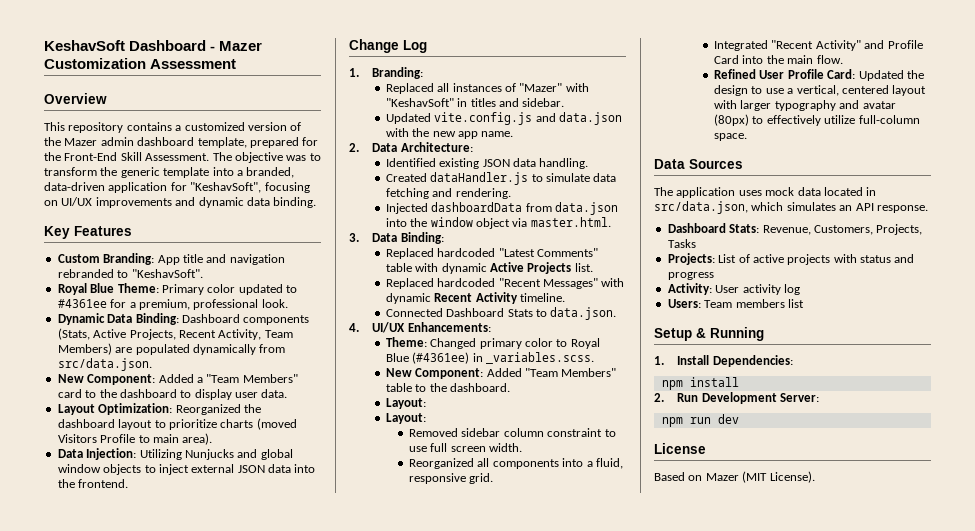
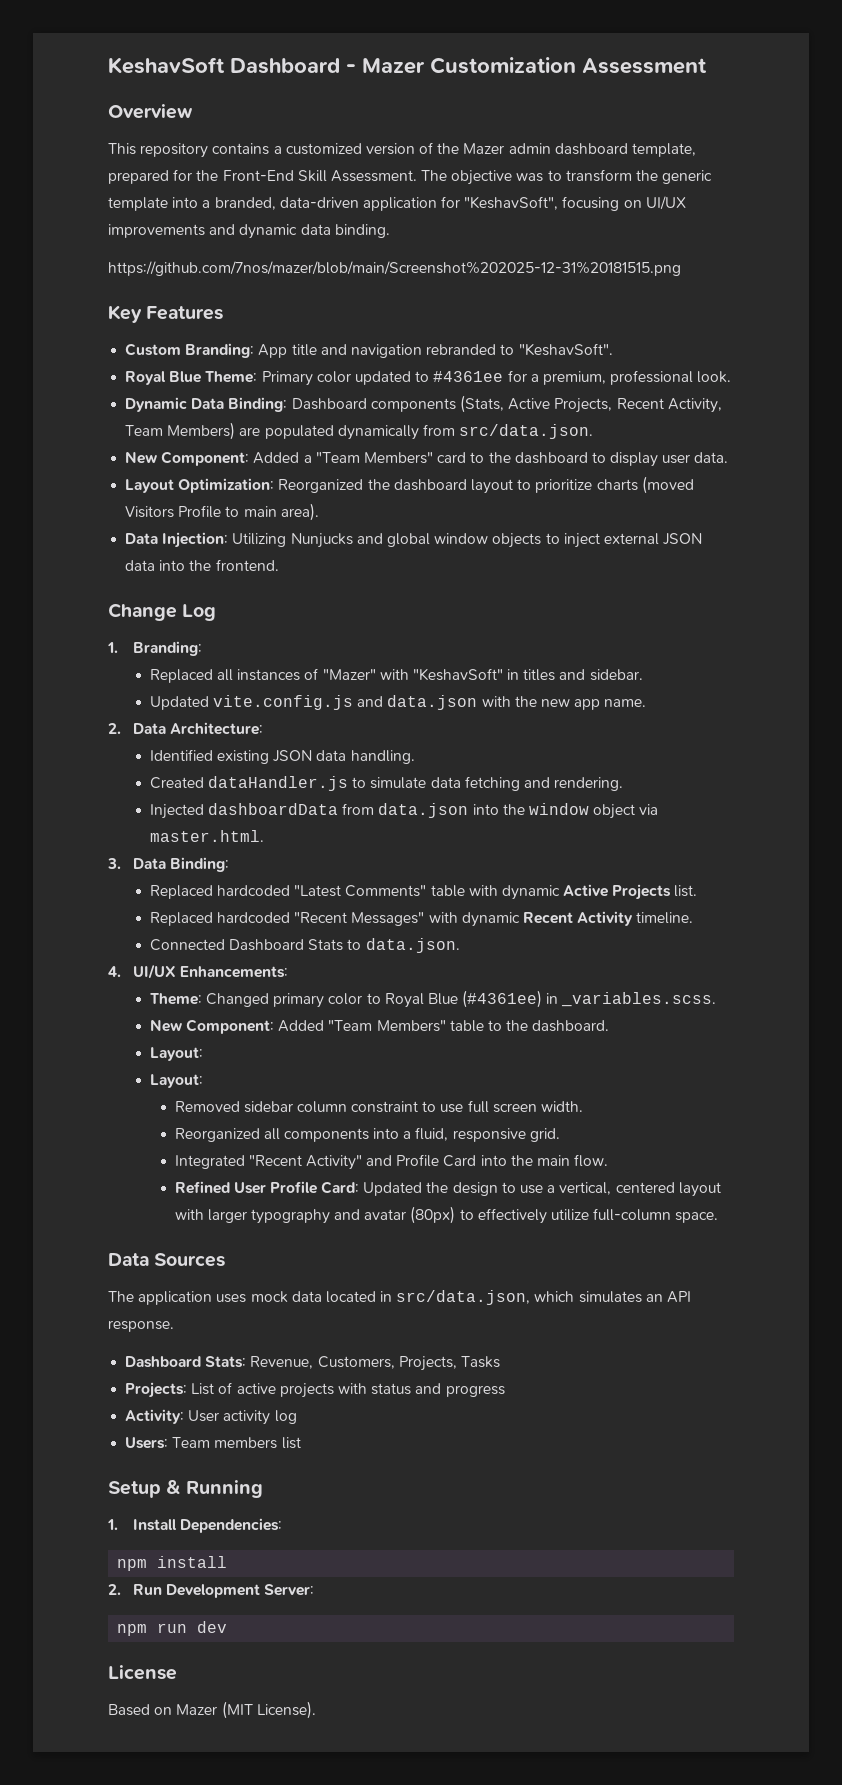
(317, 202) none -> [108,261,681,276] // https://github.com/7nos/mazer/blob/main/Screenshot%202025-12-31%20181515.png

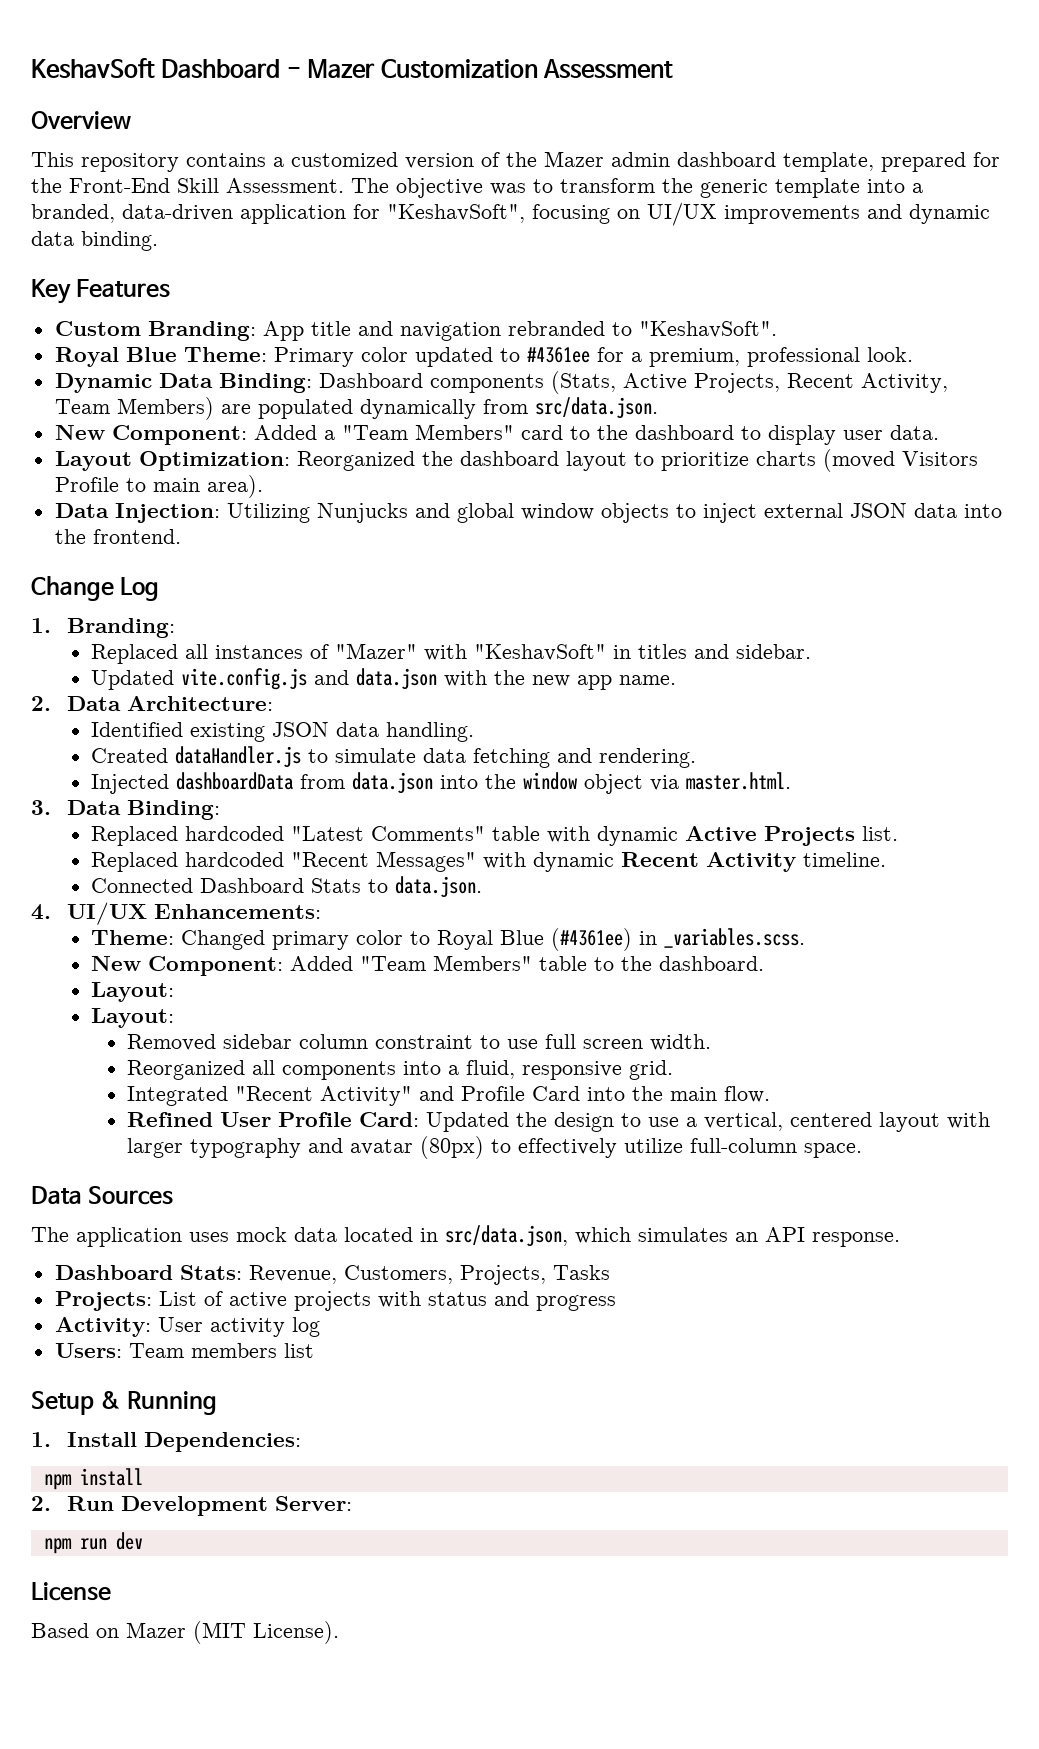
[108,261,681,276] // https://github.com/7nos/mazer/blob/main/Screenshot%202025-12-31%20181515.png -> (158, 241) none

